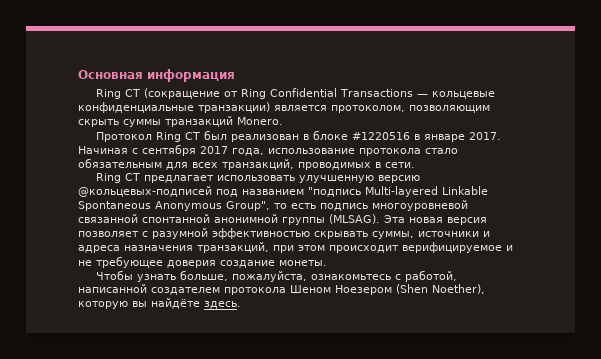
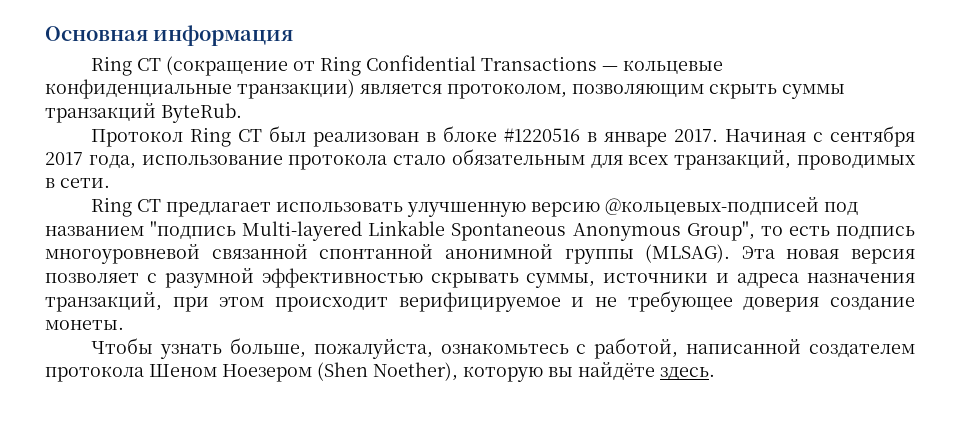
[237,117,283,125] Monero. -> [161,103,242,123] ByteRub.

